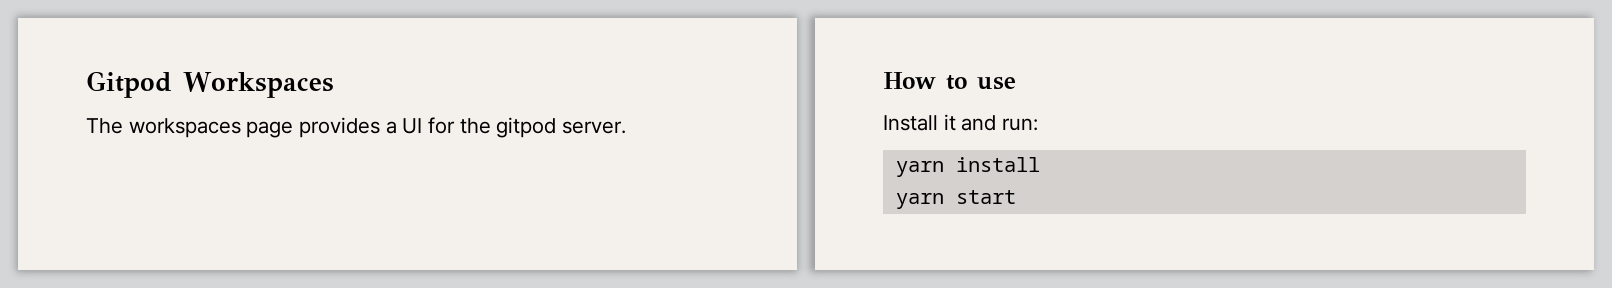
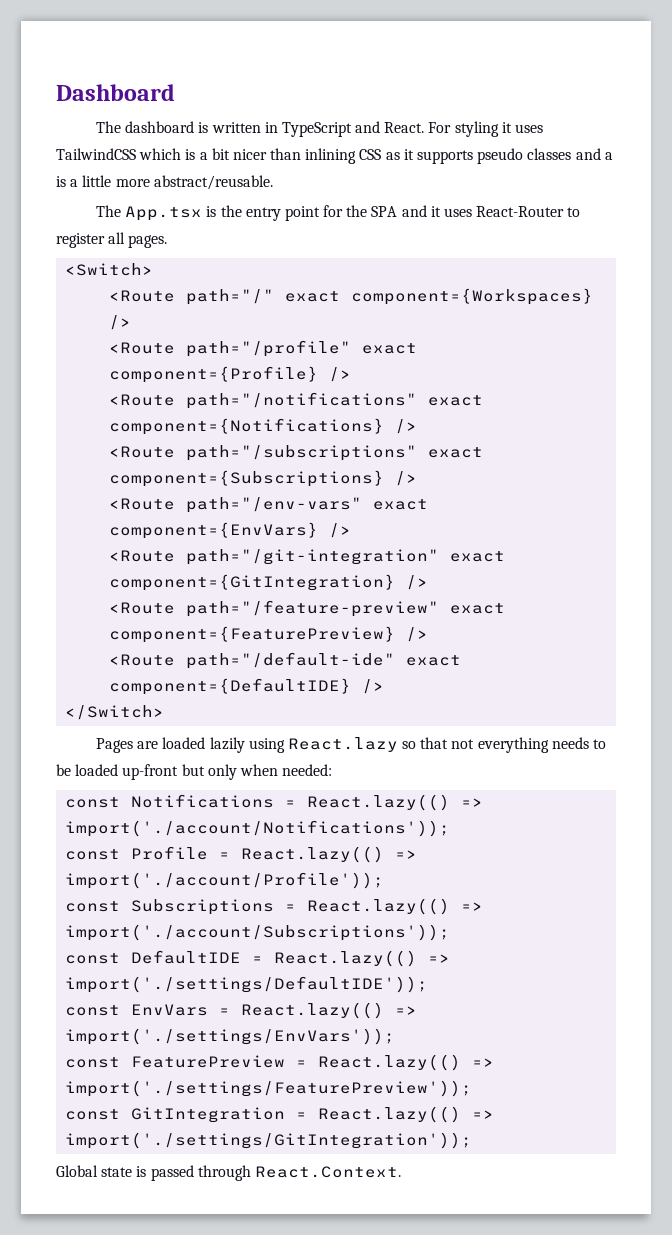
[86,71,334,98] [86,117,627,138] [883,72,1016,90] [883,114,1039,131] [895,157,1040,177] [895,190,1016,209] Gitpod Workspaces // The workspaces page provides a UI for the gitpod server. // How to use // Install it and run: // yarn install // yarn start -> [56,84,175,101] [95,121,544,137] [56,148,613,164] [56,175,273,190] [95,205,581,221] [56,232,168,248] [65,263,154,276] [109,288,594,305] [109,315,132,330] [109,340,418,357] [109,366,352,383] [109,392,484,409] [109,418,418,435] [109,445,484,461] [109,470,418,487] [109,497,429,513] [109,522,352,539] [109,549,506,565] [109,574,429,591] [109,600,506,617] [109,626,429,643] [109,652,462,669] [109,678,385,695] [65,705,165,720] [95,737,607,753] [56,764,333,780] [65,794,484,811] [65,820,451,837] [65,846,418,863] [65,872,385,889] [65,898,484,915] [65,924,451,941] [65,950,451,967] [65,976,429,993] [65,1002,418,1019] [65,1028,396,1045] [65,1054,495,1071] [65,1080,473,1097] [65,1106,495,1123] [65,1132,473,1149] [56,1165,401,1181] Dashboard // The dashboard is written in TypeScript and React. For styling it uses TailwindCSS which is a bit nicer than inlining CSS as it supports pseudo classes and a is a little more abstract/reusable. // The App.tsx is the entry point for the SPA and it uses React-Router to register all pages. // <Switch> // <Route path="/" exact component={Workspaces} /> // <Route path="/profile" exact component={Profile} /> // <Route path="/notifications" exact component={Notifications} /> // <Route path="/subscriptions" exact component={Subscriptions} /> // <Route path="/env-vars" exact component={EnvVars} /> // <Route path="/git-integration" exact component={GitIntegration} /> // <Route path="/feature-preview" exact component={FeaturePreview} /> // <Route path="/default-ide" exact component={DefaultIDE} /> // </Switch> // Pages are loaded lazily using React.lazy so that not everything needs to be loaded up-front but only when needed: // const Notifications = React.lazy(() => import('./account/Notifications')); // const Profile = React.lazy(() => import('./account/Profile')); // const Subscriptions = React.lazy(() => import('./account/Subscriptions')); // const DefaultIDE = React.lazy(() => import('./settings/DefaultIDE')); // const EnvVars = React.lazy(() => import('./settings/EnvVars')); // const FeaturePreview = React.lazy(() => import('./settings/FeaturePreview')); // const GitIntegration = React.lazy(() => import('./settings/GitIntegration')); // Global state is passed through React.Context.

